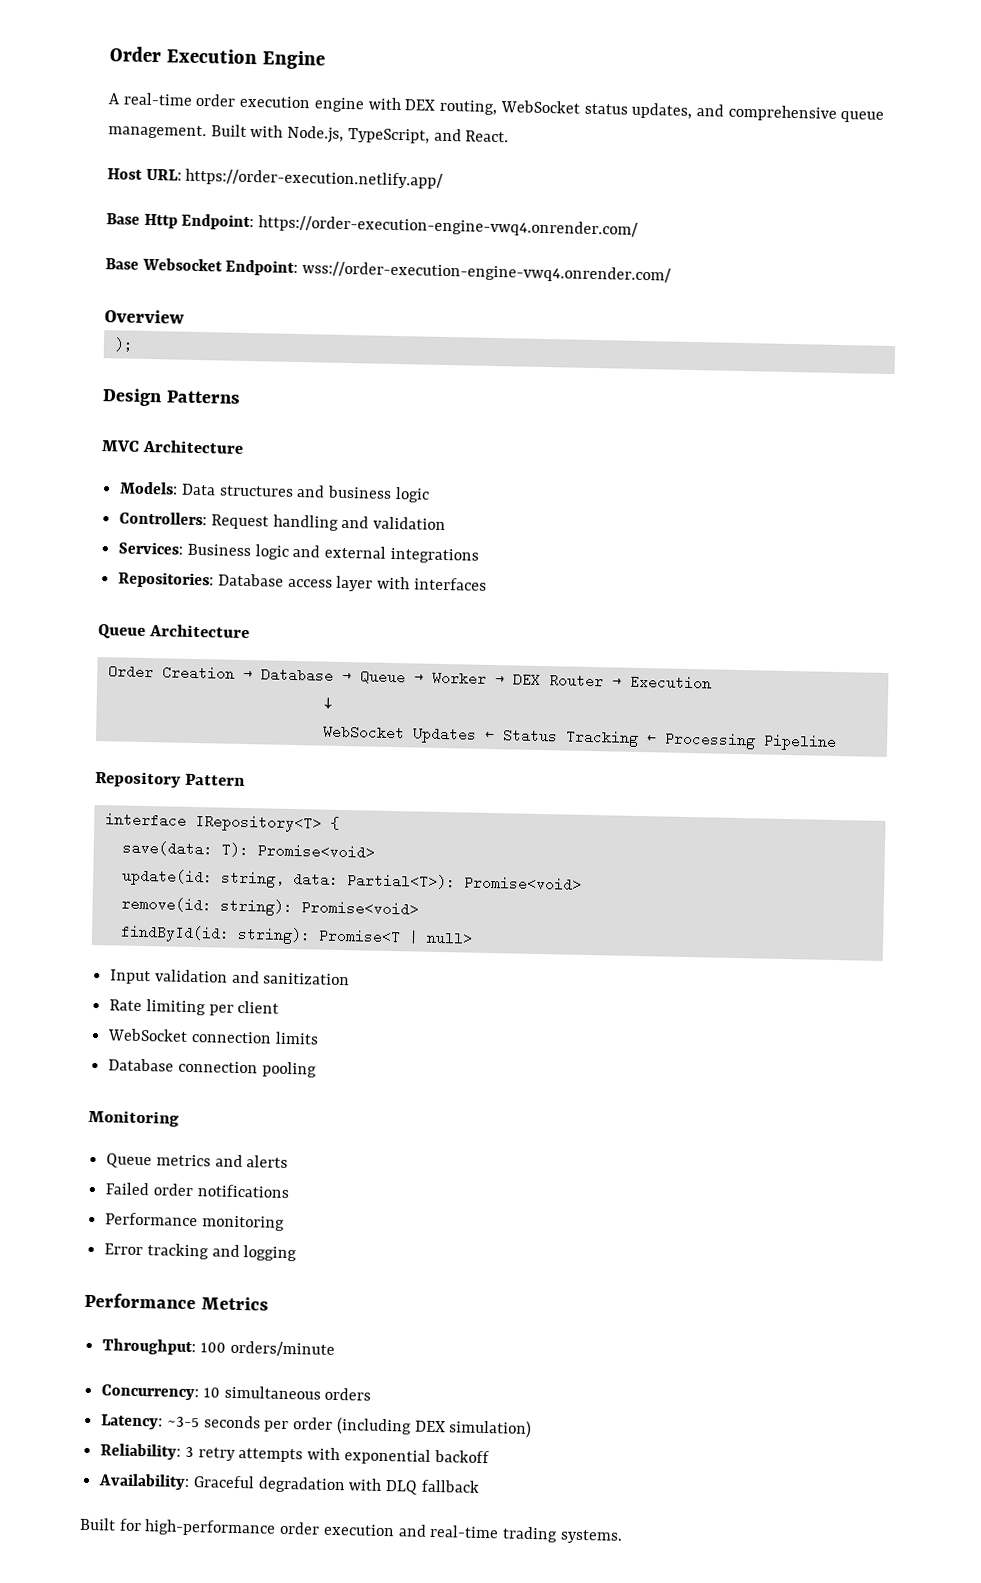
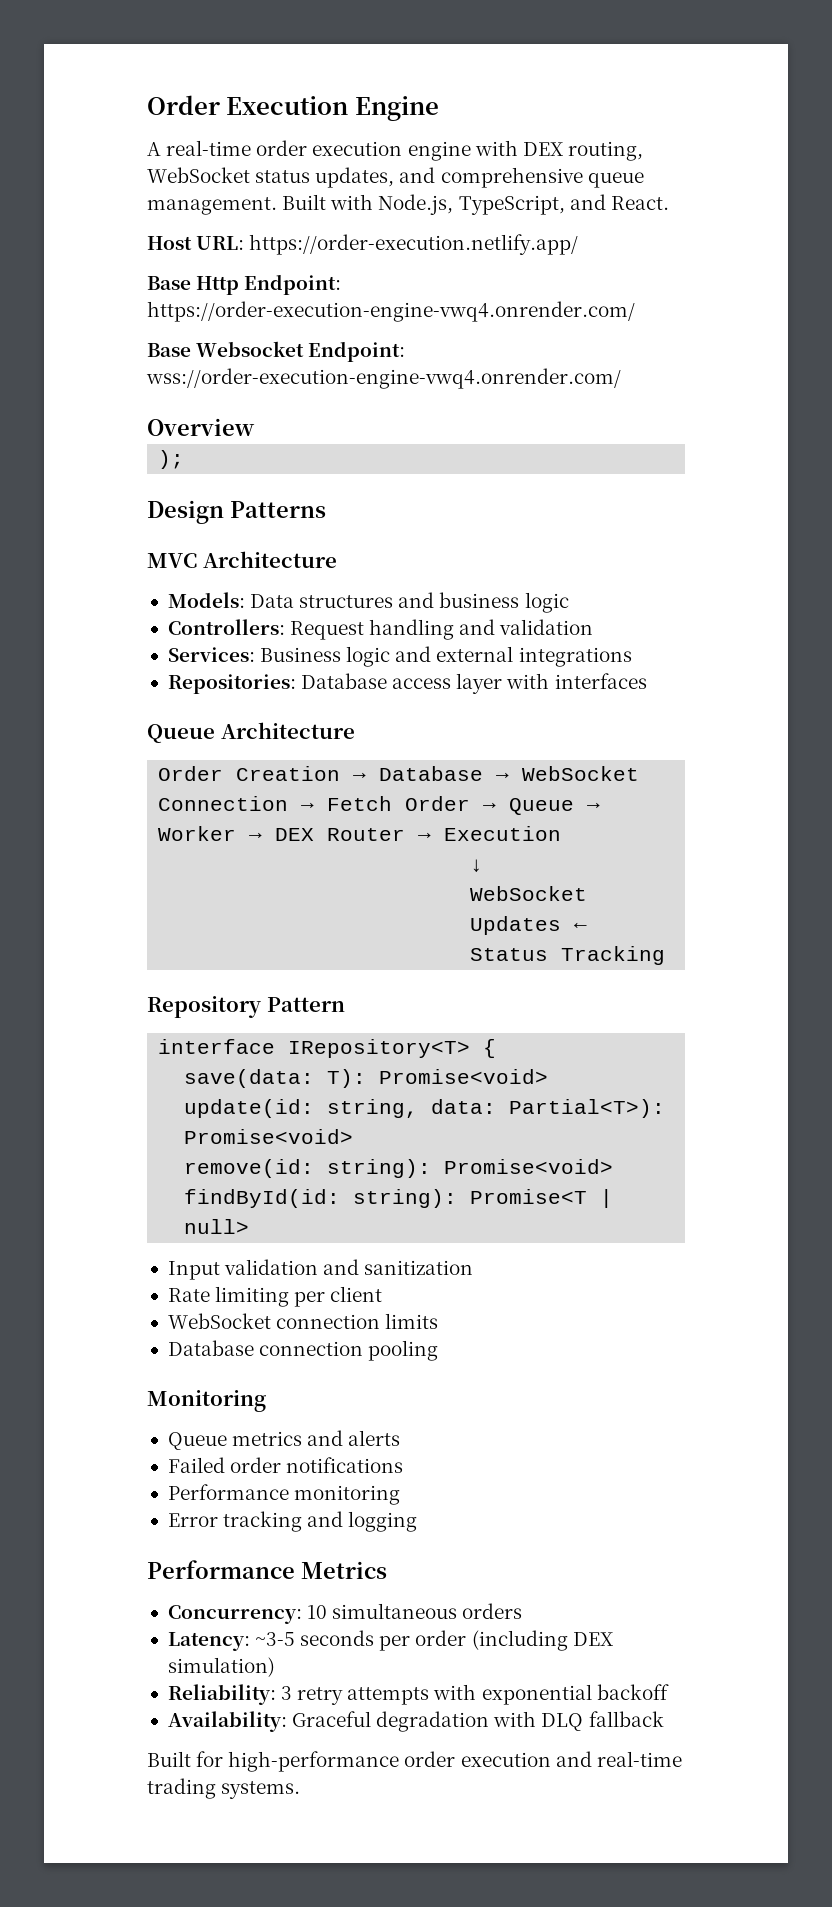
(352, 677) none -> [522,766,640,781] [158,796,497,811] WebSocket Connection → Fetch Order →
[646,731,837,751] ← Processing Pipeline -> (666, 955) none
[102,1338,335,1357] // Throughput: 100 orders/minute -> (387, 1570) none

